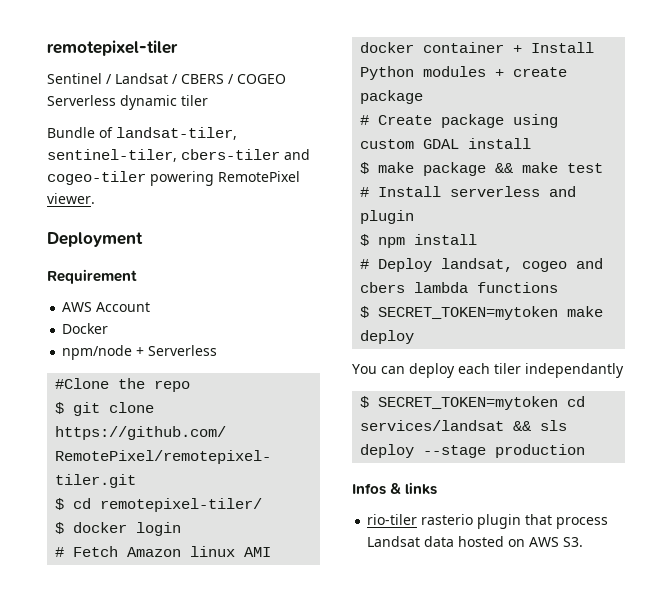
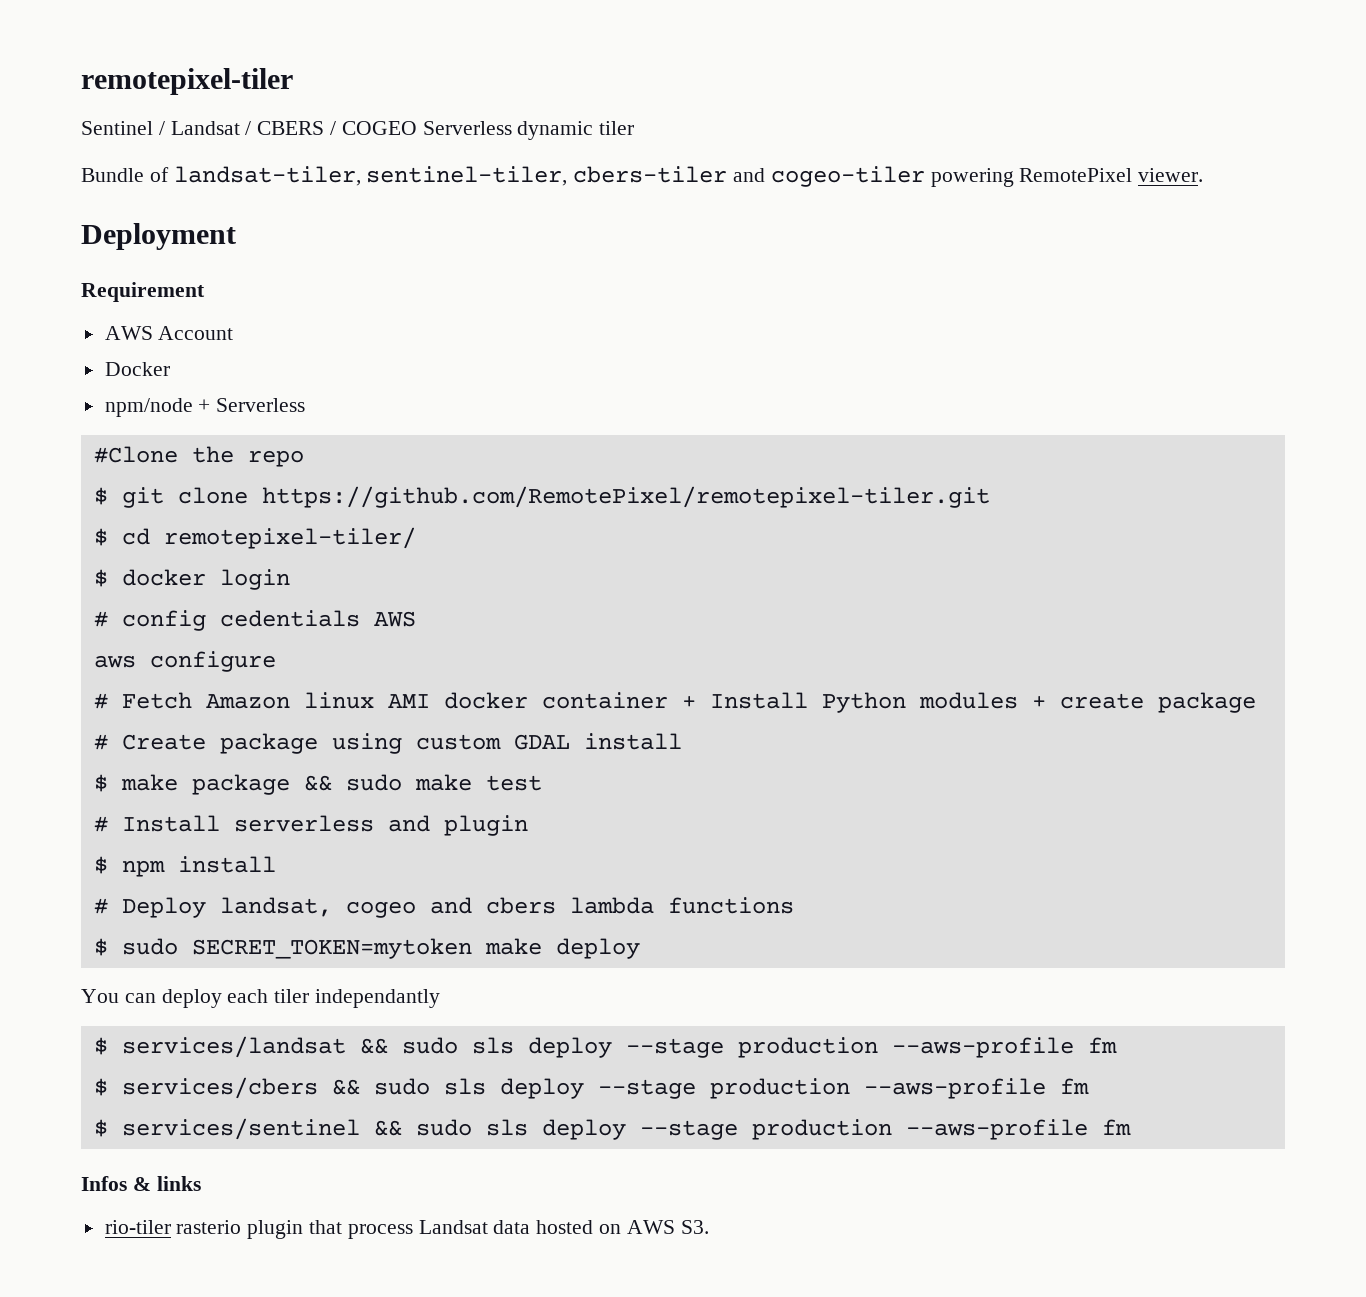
(182, 529) none -> [93,610,416,631] [93,651,276,672] // # config cedentials AWS // aws configure
(514, 168) none -> [345,774,402,791] sudo
(370, 312) none -> [121,938,178,955] sudo
[378,396,586,410] SECRET_TOKEN=mytoken cd -> (108, 1046) none
[540,420,568,431] [360,444,586,458] sls deploy --stage production -> [401,1037,1117,1058] [93,1077,1089,1099] [93,1118,1131,1140] sudo sls deploy --stage production --aws-profile fm // $ services/cbers && sudo sls deploy --stage production --aws-profile fm // $ services/sentinel && sudo sls deploy --stage production --aws-profile fm

